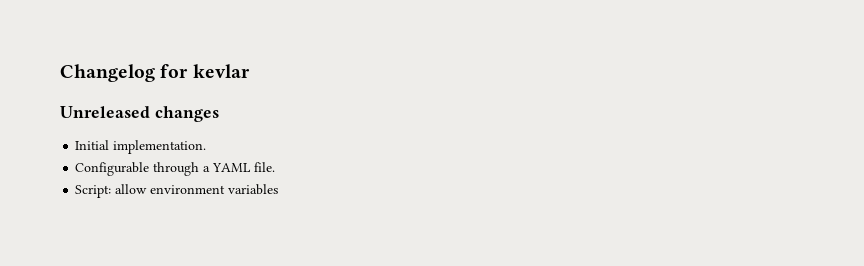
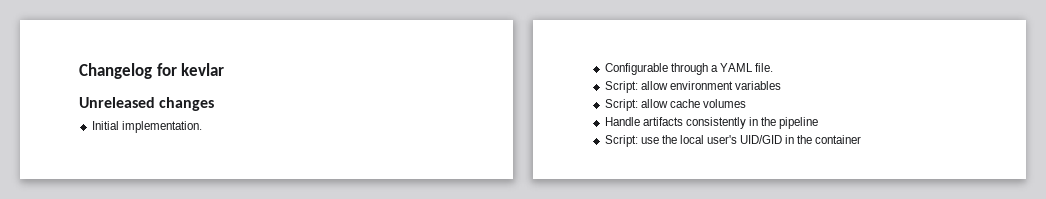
(279, 189) none -> [604,99,746,111] [604,117,819,129] [604,135,862,147] // Script: allow cache volumes // Handle artifacts consistently in the pipeline // Script: use the local user's UID/GID in the container

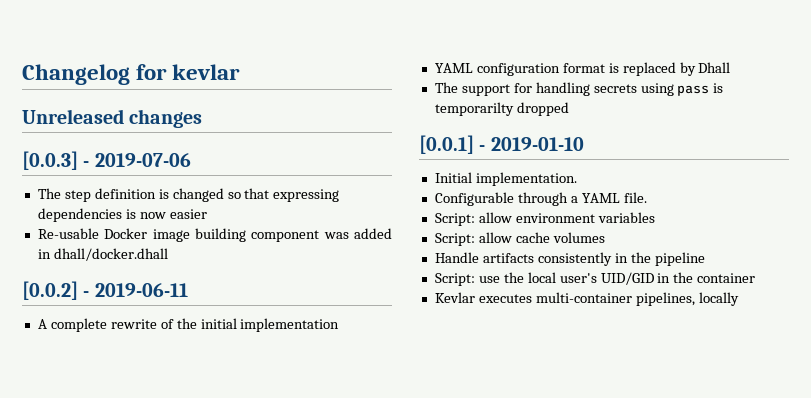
(215, 104) none -> [22,151,191,170] [37,188,340,202] [37,208,207,222] [37,228,392,242] [37,248,168,261] [22,281,188,300] [37,318,340,332] [434,62,731,76] [434,82,724,96] [434,102,569,116] [419,135,584,154] // [0.0.3] - 2019-07-06 // The step definition is changed so that expressing dependencies is now easier // Re-usable Docker image building component was added in dhall/docker.dhall // [0.0.2] - 2019-06-11 // A complete rewrite of the initial implementation // YAML configuration format is replaced by Dhall // The support for handling secrets using pass is temporarilty dropped // [0.0.1] - 2019-01-10
(862, 139) none -> [434,292,739,306] // Kevlar executes multi-container pipelines, locally

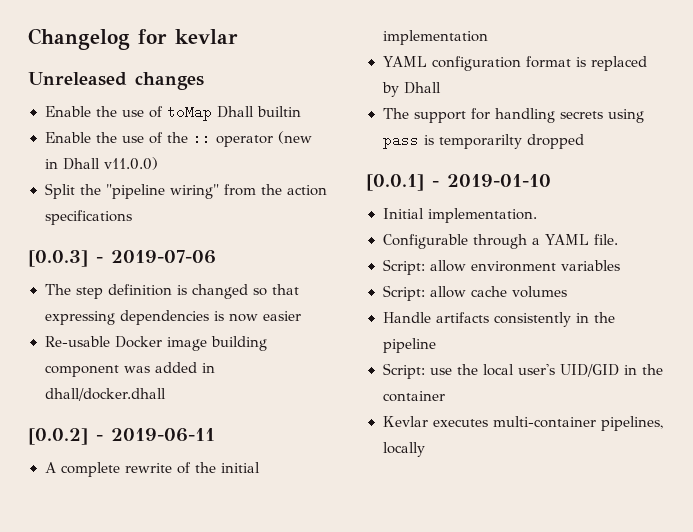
(203, 118) none -> [44,105,301,121] [44,131,312,147] [44,157,158,170] [44,183,327,199] [44,210,132,225] // Enable the use of toMap Dhall builtin // Enable the use of the :: operator (new in Dhall v11.0.0) // Split the "pipeline wiring" from the action specifications

